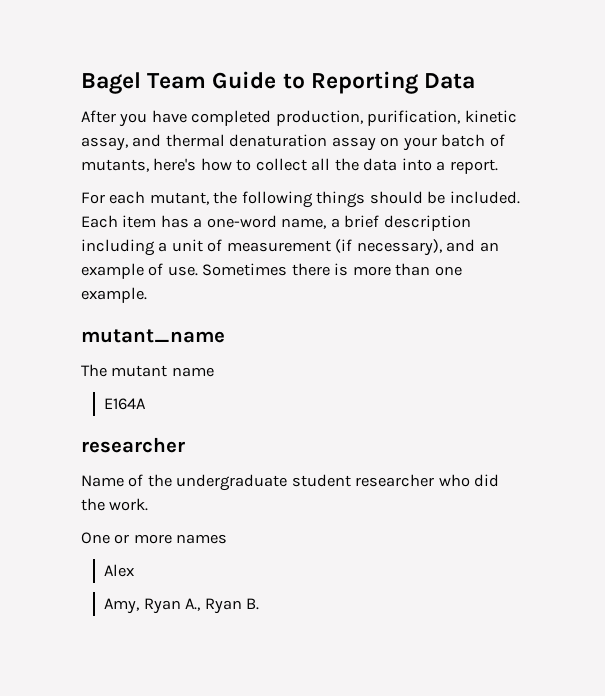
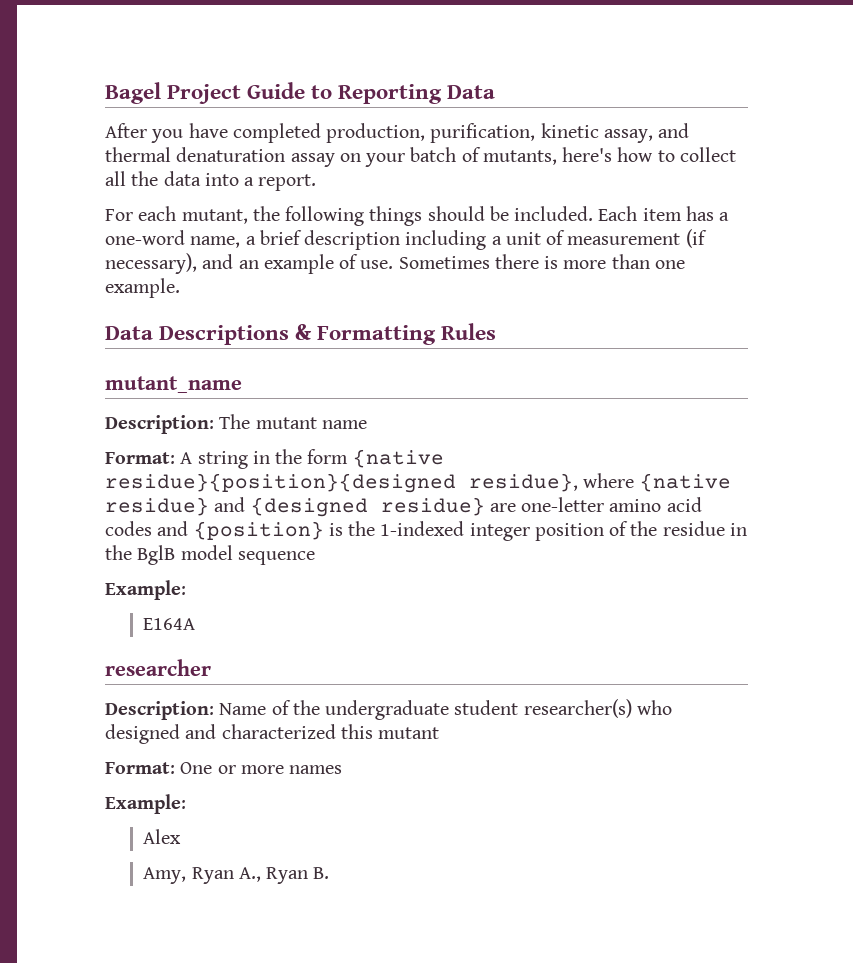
[147,73,207,89] Team -> [167,84,242,104] Project
(147, 295) none -> [105,323,497,345] // Data Descriptions & Formatting Rules
(225, 336) none -> [105,415,214,434] Description:
(214, 372) none -> [105,449,444,469] [105,473,731,493] [105,497,702,517] [105,521,747,541] [105,545,315,565] [105,580,186,600] // Format: A string in the form {native residue}{position}{designed residue}, where {native residue} and {designed residue} are one-letter amino acid codes and {position} is the 1-indexed integer position of the residue in the BglB model sequence // Example:
(185, 445) none -> [105,701,214,720] Description:
[355,474,500,487] [81,498,149,511] researcher who did the work. // -> [523,699,672,718] [105,724,440,744] [105,762,175,774] researcher(s) who designed and characterized this mutant // Format:
(228, 539) none -> [105,794,186,814] // Example:

